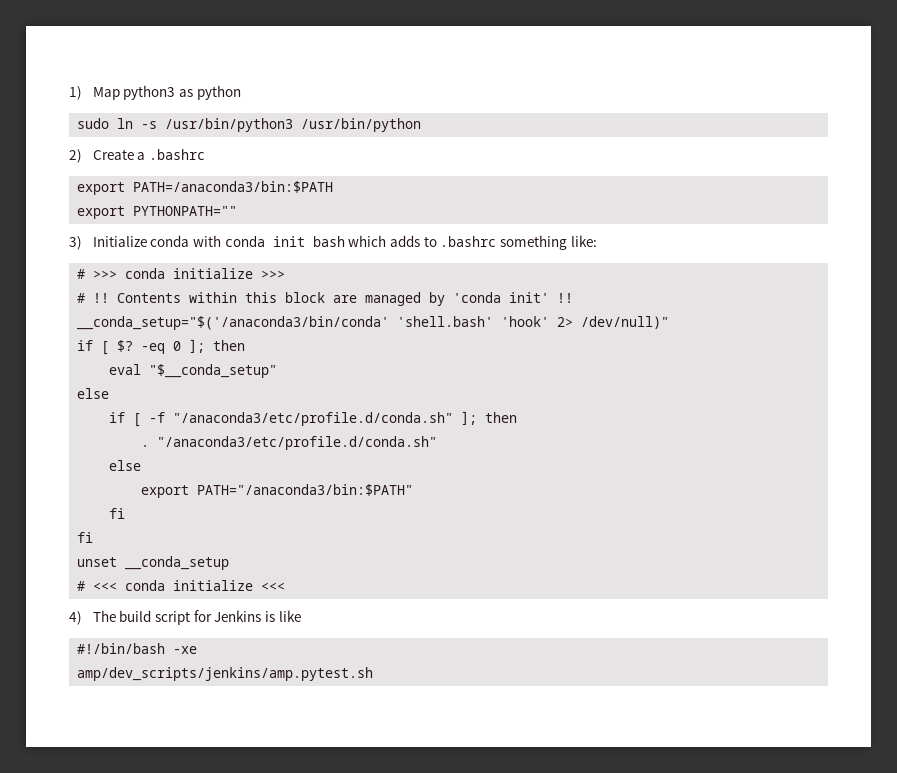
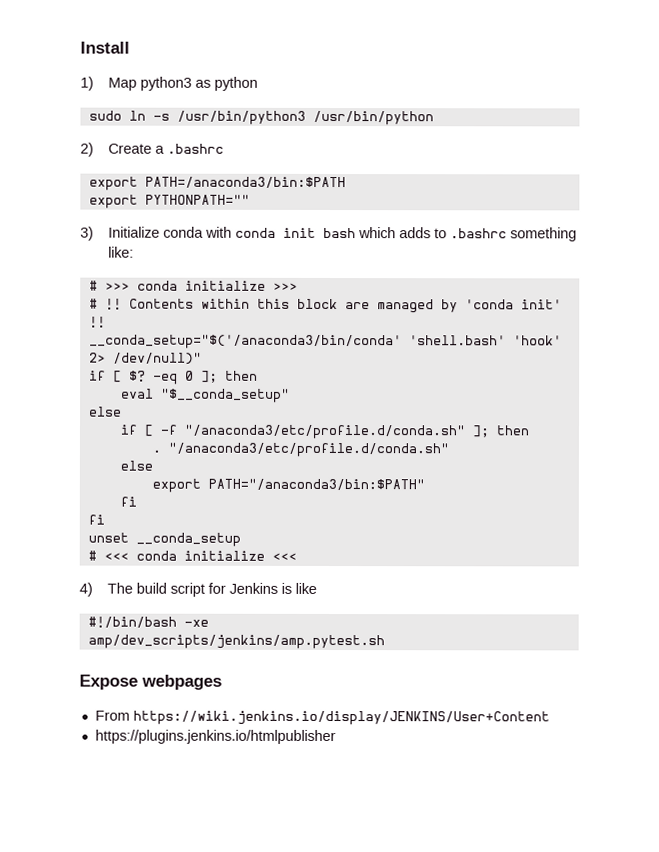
(69, 93) none -> [80,41,130,54] Install //
(374, 674) none -> [79,674,222,690] [94,710,550,726] [94,729,336,745] // Expose webpages // From https://wiki.jenkins.io/display/JENKINS/User+Content // https://plugins.jenkins.io/htmlpublisher

